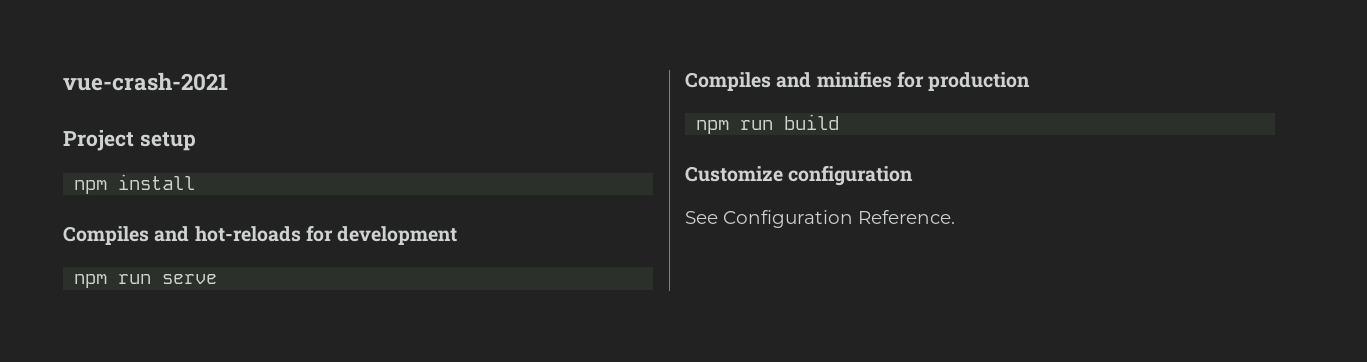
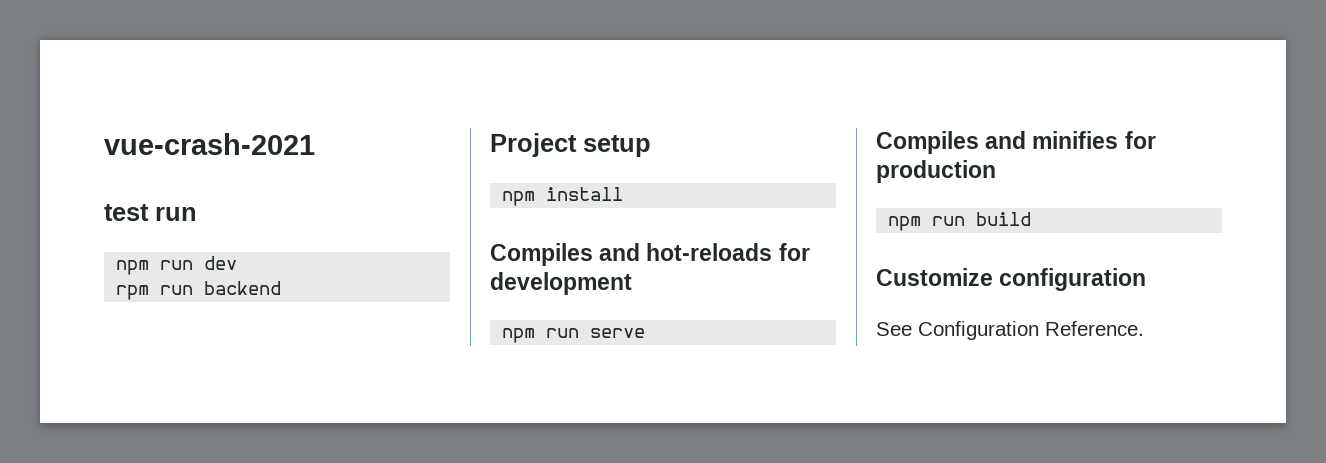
(228, 81) none -> [104,204,197,221] [116,256,238,275] [116,281,282,300] // test run // npm run dev // rpm run backend

